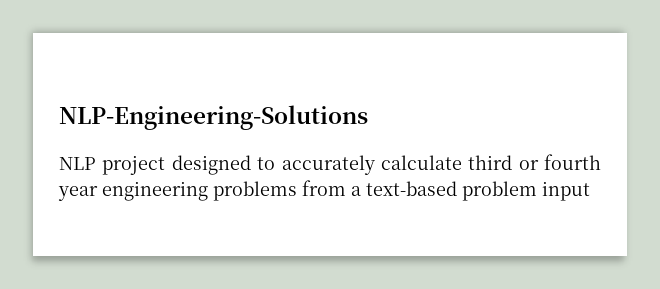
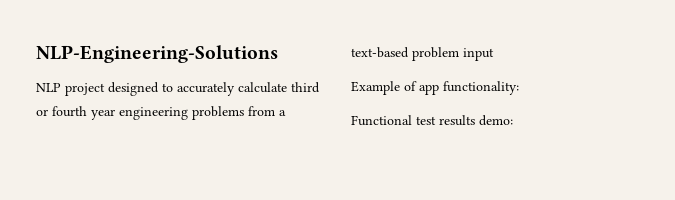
(590, 191) none -> [351,81,519,95] [351,115,513,126] // Example of app functionality: // Functional test results demo:

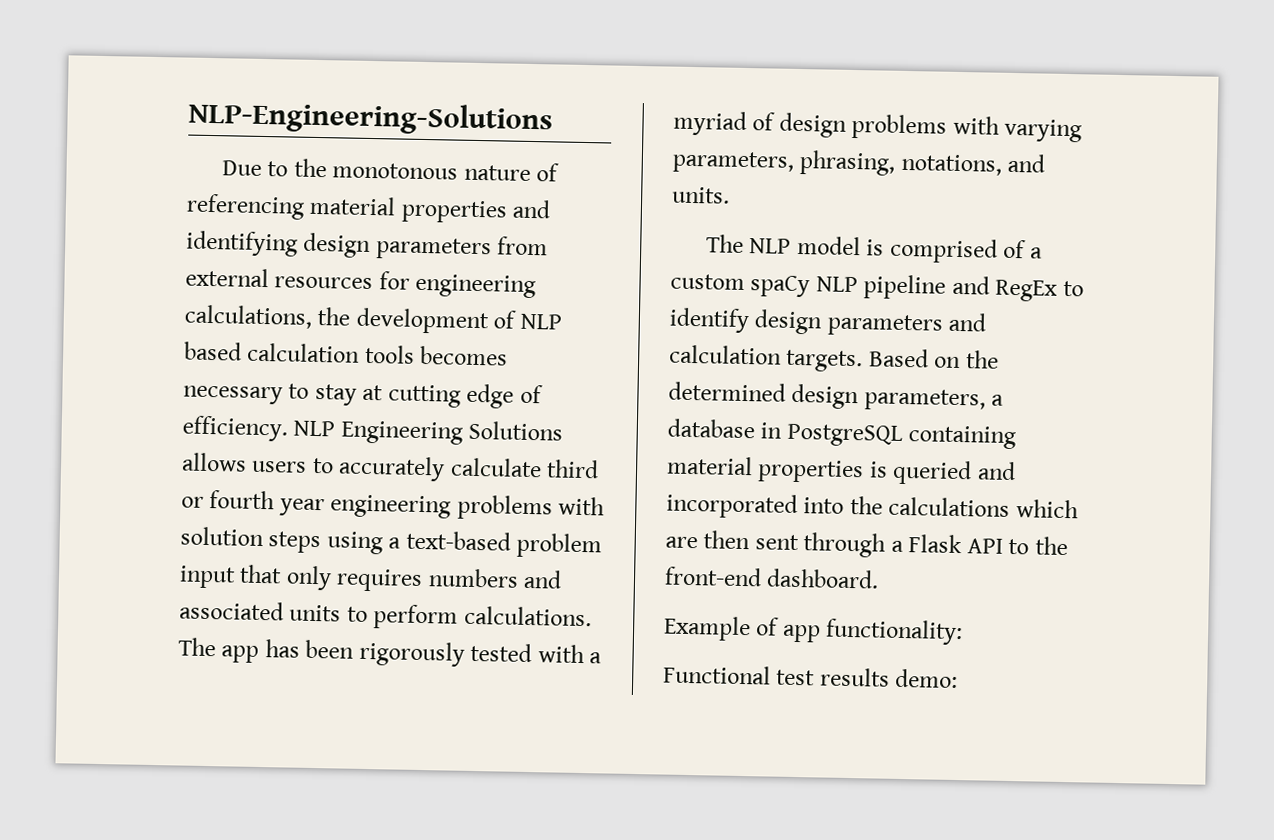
[36,82,159,96] NLP project designed -> [221,158,560,182] [186,193,552,224] [186,230,549,261] [185,267,537,299] [184,304,562,335] [184,341,509,366] [183,383,543,409] [182,415,564,445] [181,452,308,473] Due to the monotonous nature of referencing material properties and identifying design parameters from external resources for engineering calculations, the development of NLP based calculation tools becomes necessary to stay at cutting edge of efficiency. NLP Engineering Solutions allows users
[248,106,275,116] from -> [558,496,606,516] [180,526,383,555] with solution steps using
(494, 54) none -> [239,564,563,593] [179,600,592,630] [178,637,603,667] [673,110,1083,143] [672,149,1047,176] [672,186,730,204] [705,234,1043,264] [670,273,1084,302] [669,307,988,337] [669,344,999,373] [668,381,1005,412] [667,418,1017,450] [667,455,1016,486] [666,492,1079,520] [665,530,1068,558] [664,566,880,589] that only requires numbers and associated units to perform calculations. The app has been rigorously tested with a myriad of design problems with varying parameters, phrasing, notations, and units. // The NLP model is comprised of a custom spaCy NLP pipeline and RegEx to identify design parameters and calculation targets. Based on the determined design parameters, a database in PostgreSQL containing material properties is queried and incorporated into the calculations which are then sent through a Flask API to the front-end dashboard.

